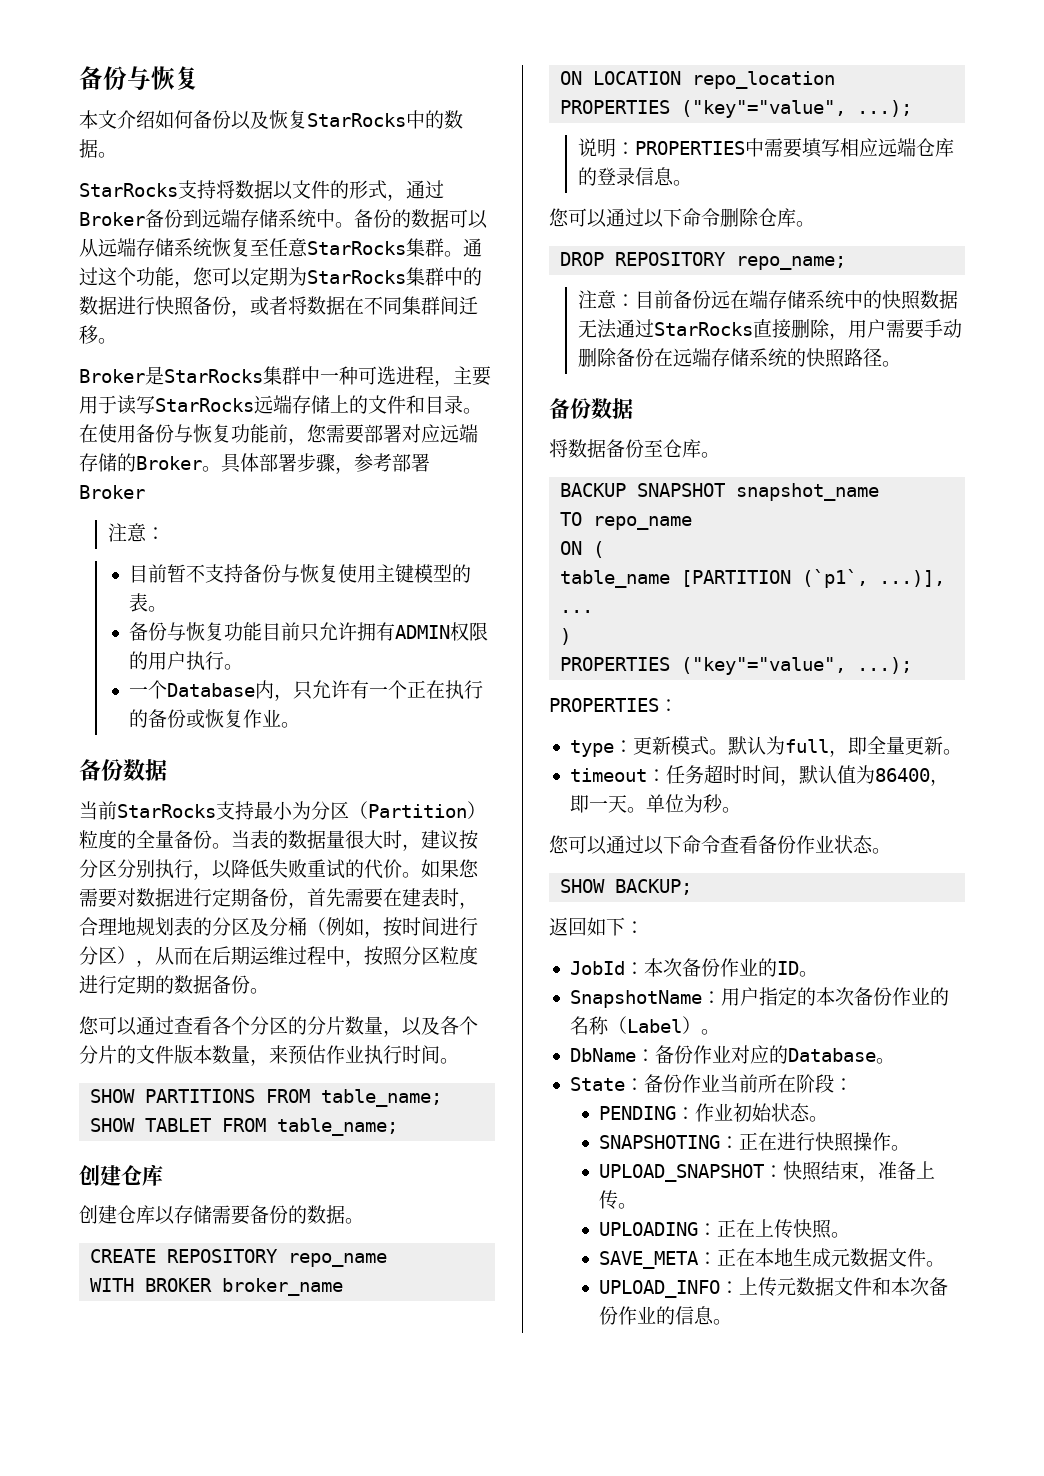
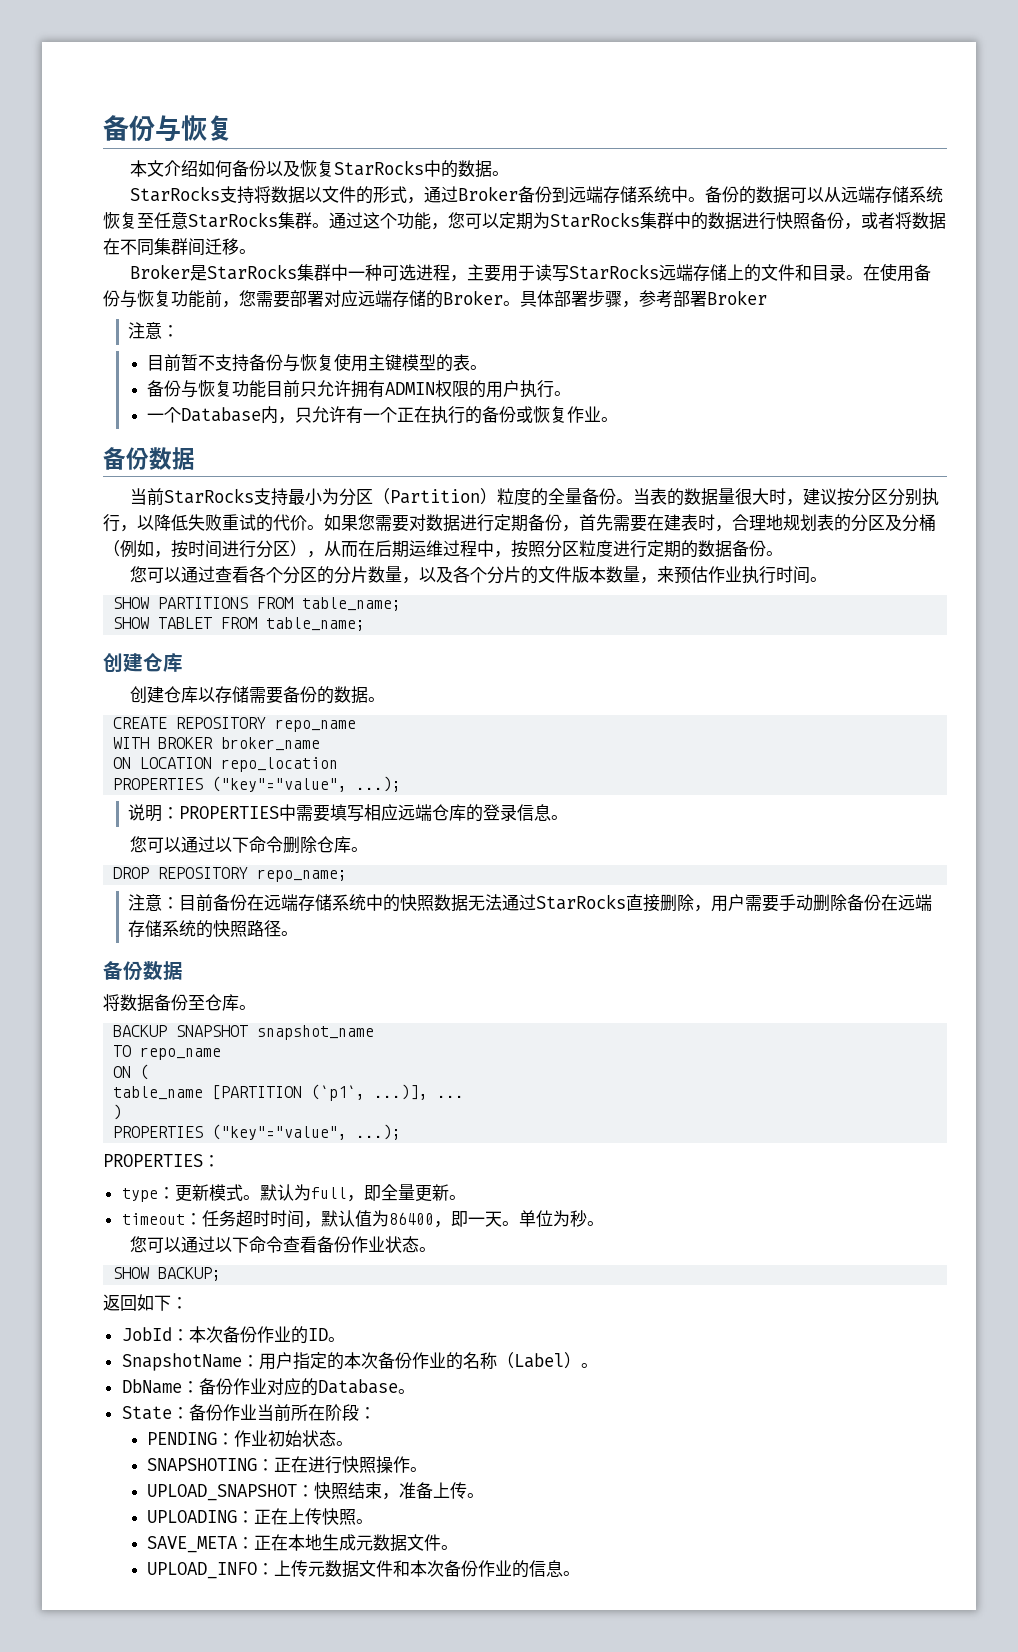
[710,290,749,309] 远在 -> [247,894,282,911] 在远

